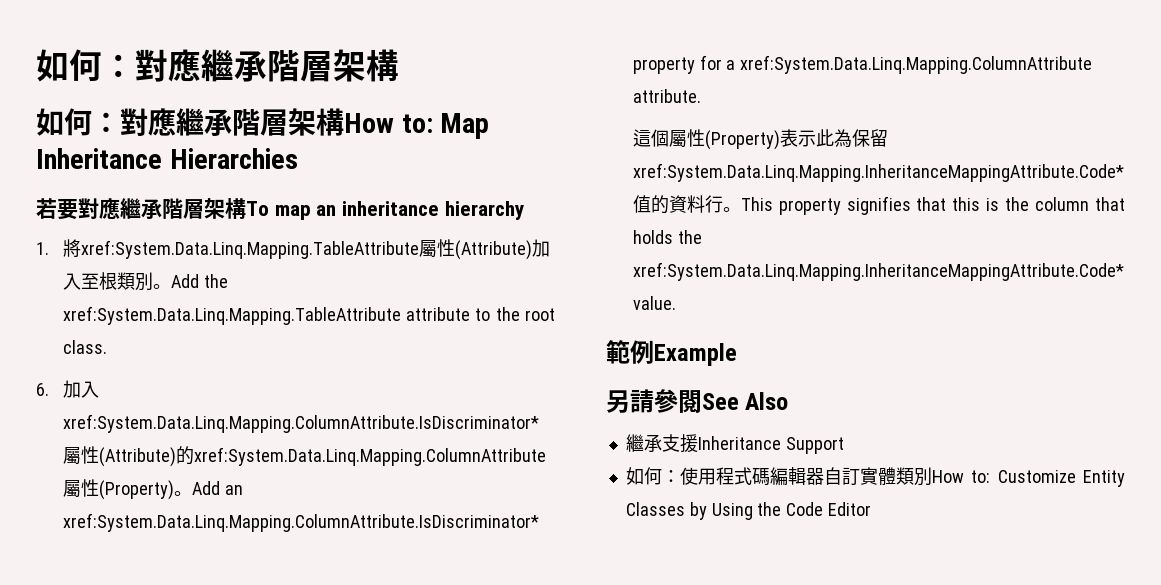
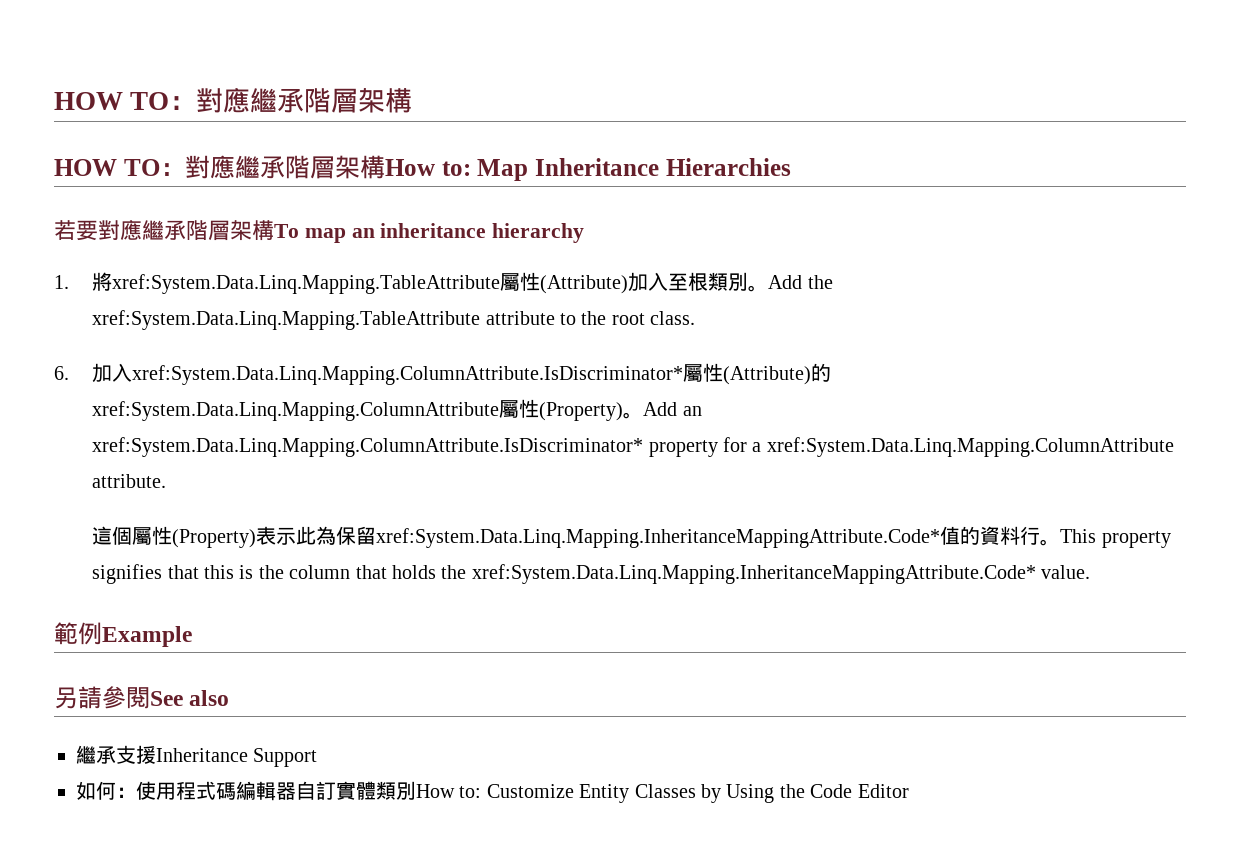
[36,49,102,82] 如何 -> [54,92,170,110] HOW TO
[36,108,92,136] 如何 -> [54,159,160,176] HOW TO
[745,392,789,410] Also -> [189,690,230,706] also

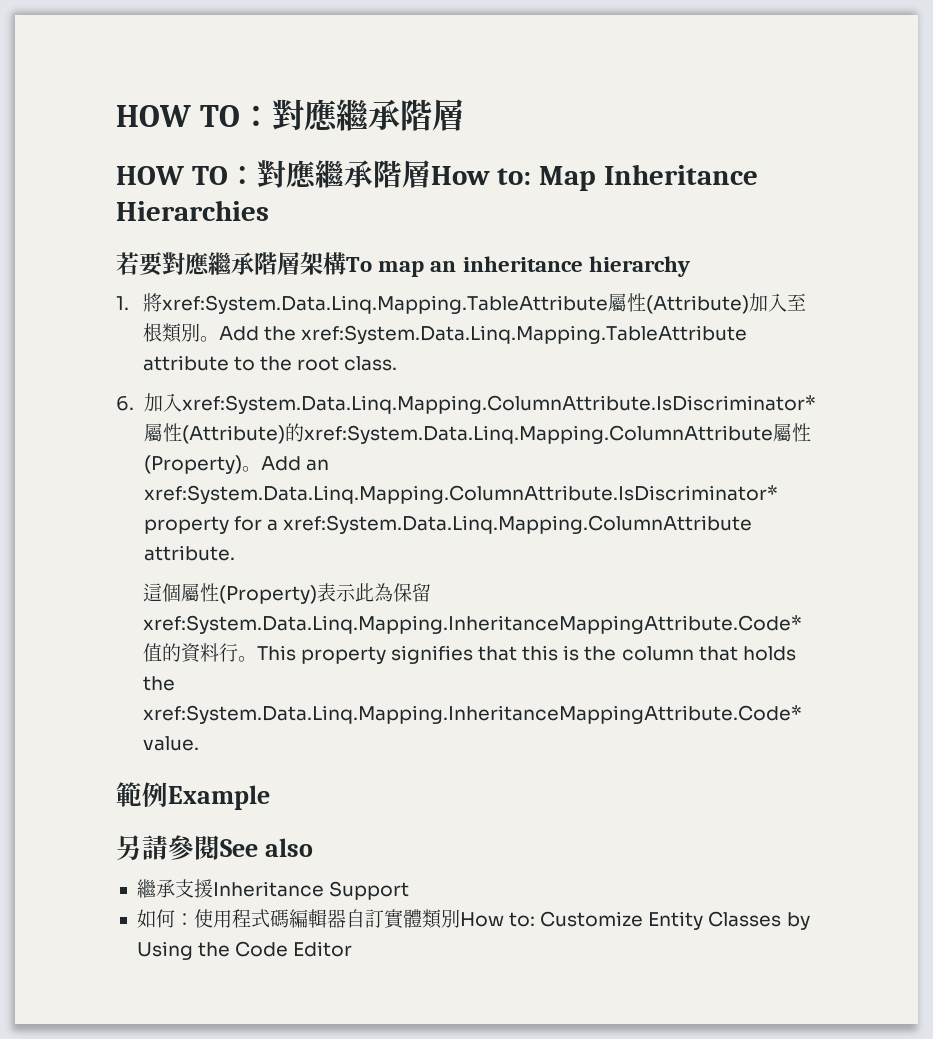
[54,87,413,113] [54,155,385,179] HOW TO：對應繼承階層架構 // HOW TO：對應繼承階層架構 -> [116,99,464,131] [116,160,431,188] HOW TO：對應繼承階層 // HOW TO：對應繼承階層

